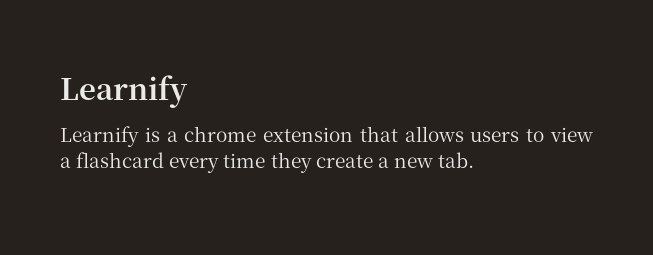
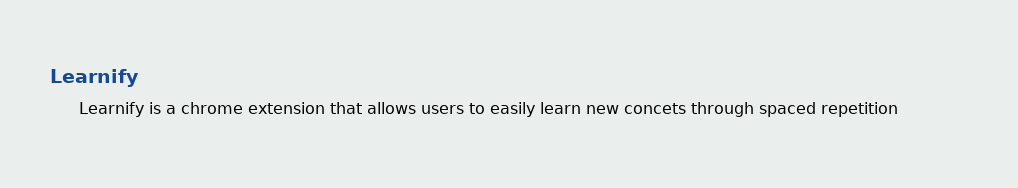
[550,127,593,142] [60,152,475,173] view a flashcard every time they create a new tab. -> [490,102,899,117] easily learn new concets through spaced repetition

